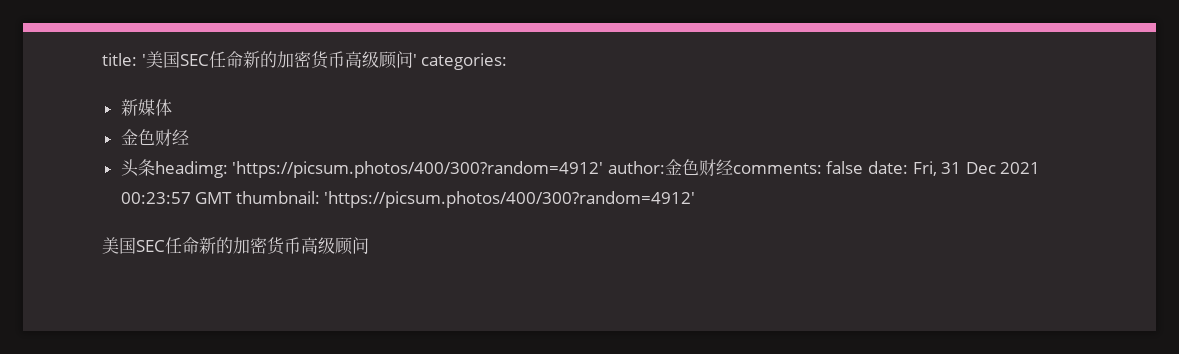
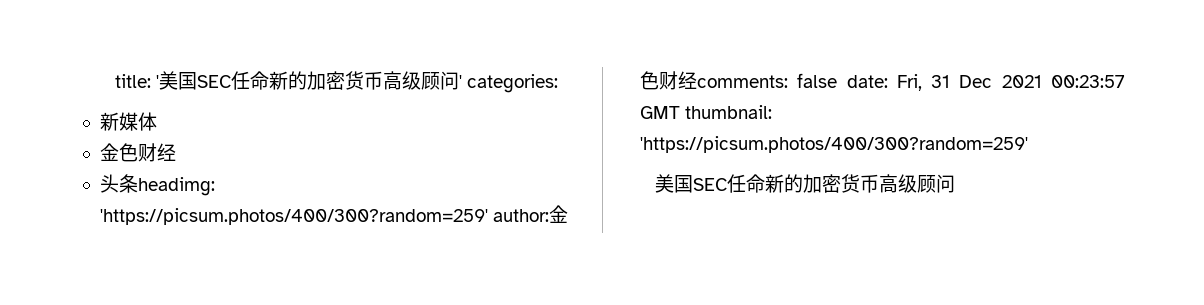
[232,161,604,178] 'https://picsum.photos/400/300?random=4912' -> [99,208,488,225] 'https://picsum.photos/400/300?random=259'
[324,191,696,208] 'https://picsum.photos/400/300?random=4912' -> [639,136,1028,153] 'https://picsum.photos/400/300?random=259'

